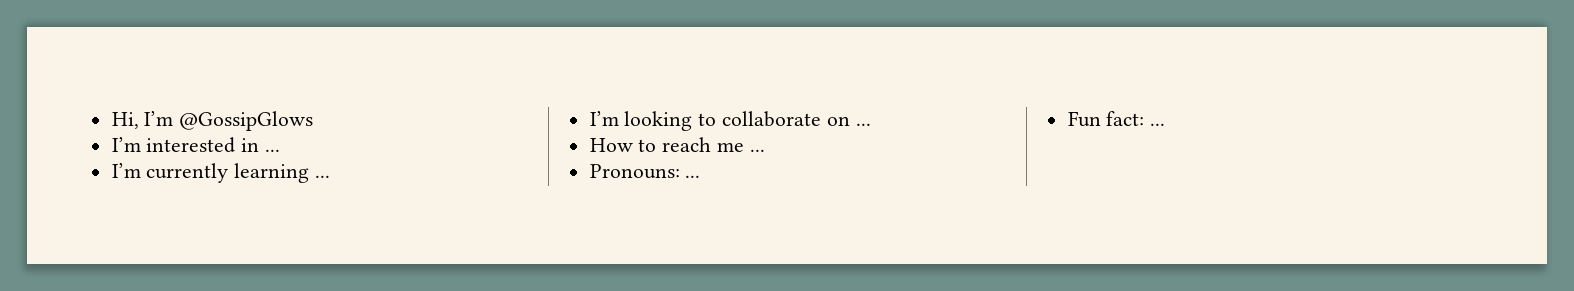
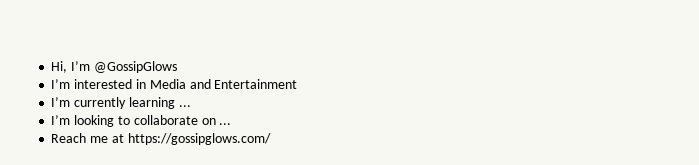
[265,149,281,152] ... -> [149,79,298,89] Media and Entertainment
[589,137,765,152] [589,164,701,179] [1067,111,1166,127] How to reach me ... // Pronouns: ... // Fun fact: ... -> [51,133,271,145] Reach me at https://gossipglows.com/

